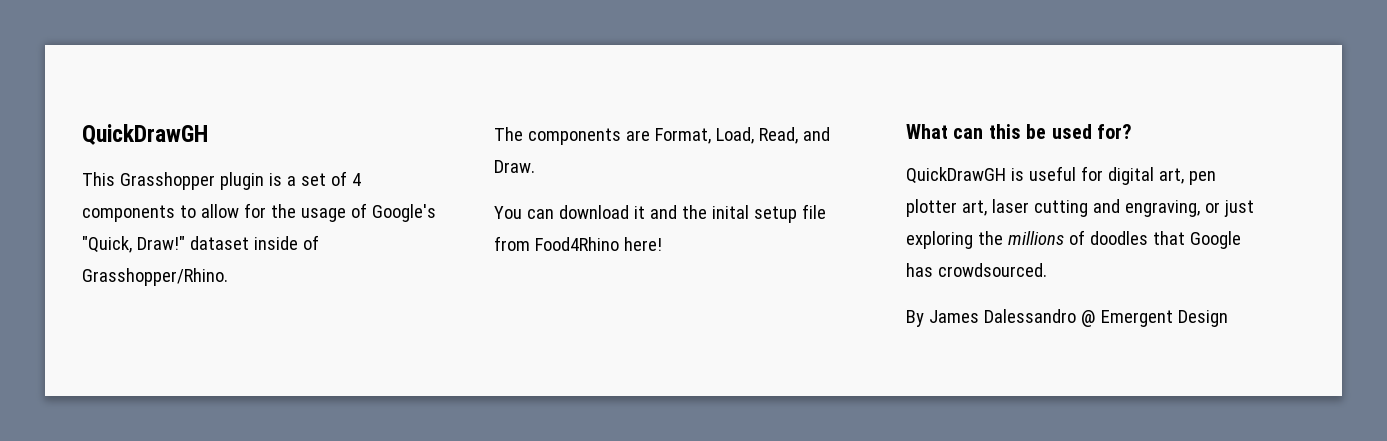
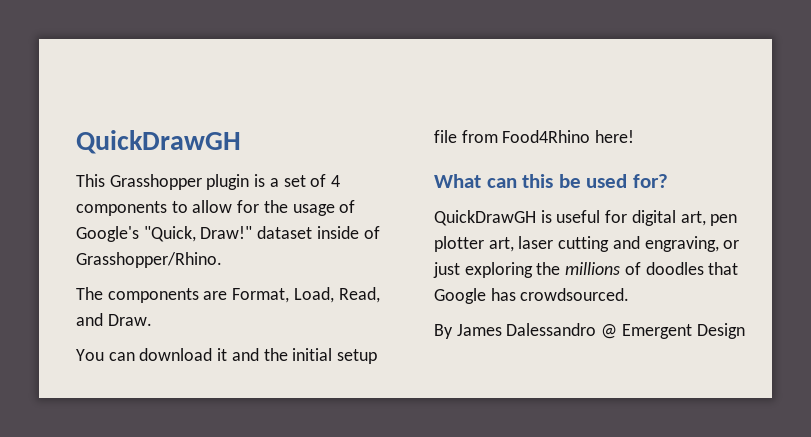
[711,205,749,219] inital -> [292,348,333,361] initial

